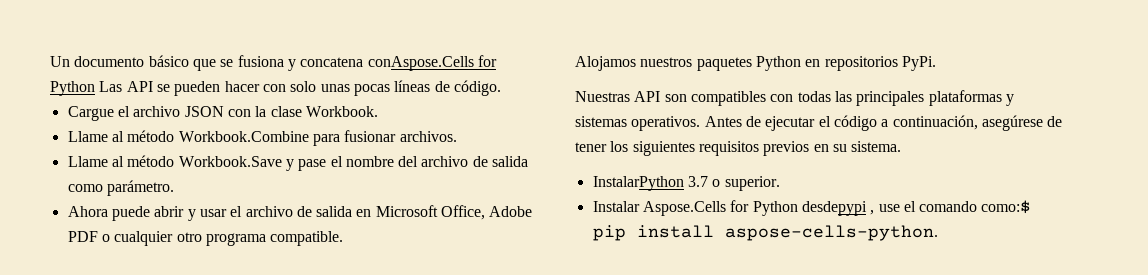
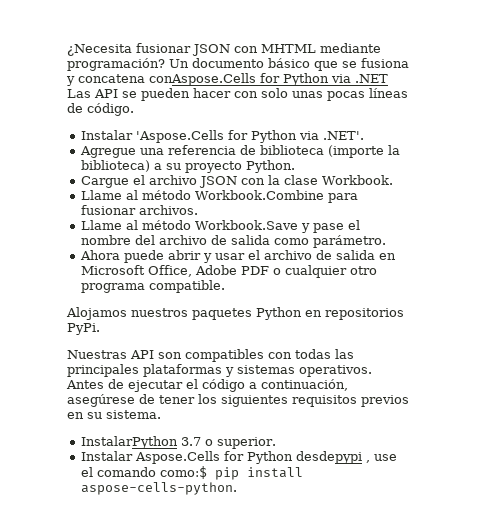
(50, 61) none -> [67,43,381,56] [67,58,165,71] ¿Necesita fusionar JSON con MHTML mediante programación?
(95, 88) none -> [331,74,388,83] via .NET
(501, 88) none -> [80,130,364,143] [79,145,400,158] [80,160,295,173] // Instalar 'Aspose.Cells for Python via .NET'. // Agregue una referencia de biblioteca (importe la biblioteca) a su proyecto Python.

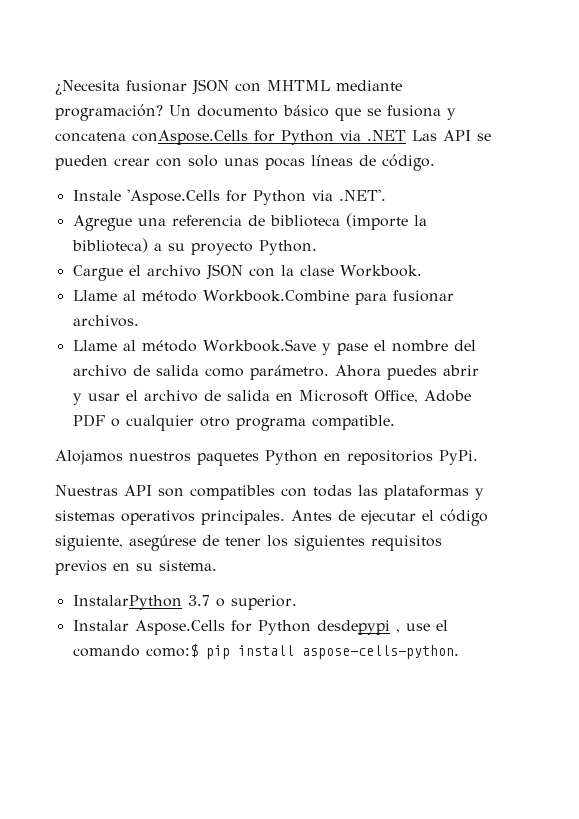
[193,88,231,98] hacer -> [114,158,150,166] crear
[80,130,133,140] Instalar -> [72,190,121,201] Instale
[79,250,164,263] // Ahora puede -> [334,365,437,380] Ahora puedes
[67,364,139,377] principales -> (378, 490) none
[299,365,372,377] operativos. -> [121,510,285,525] operativos principales.
[249,379,348,391] a continuación, -> [55,535,123,551] siguiente,

